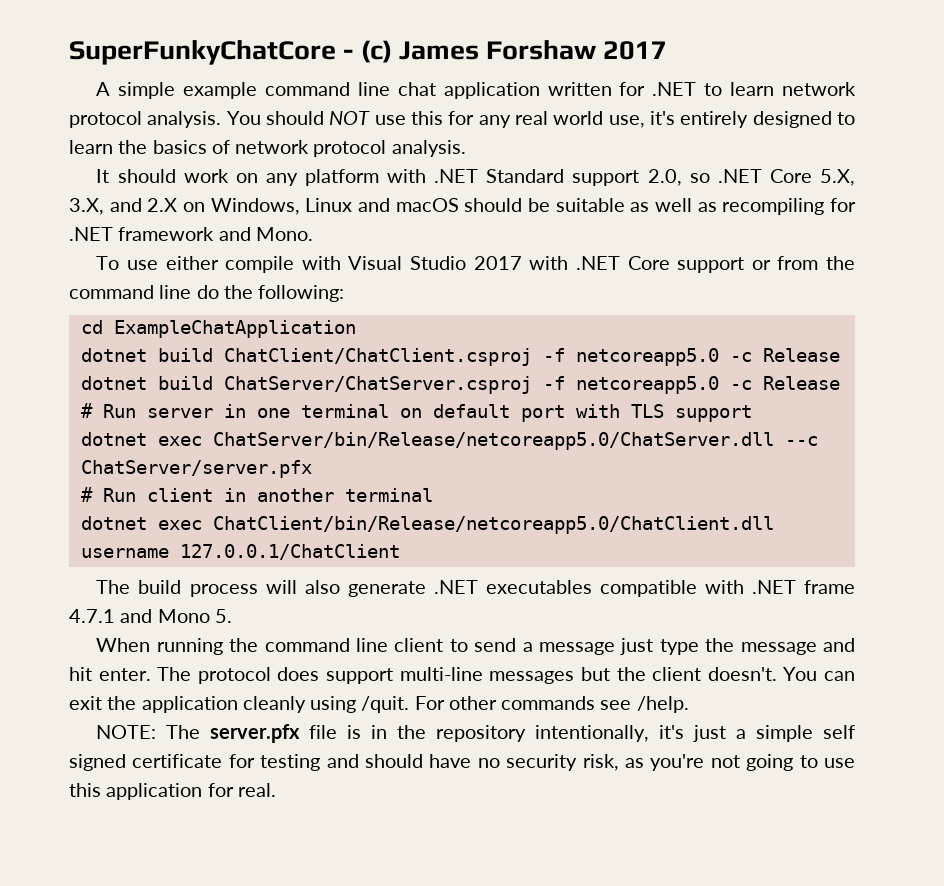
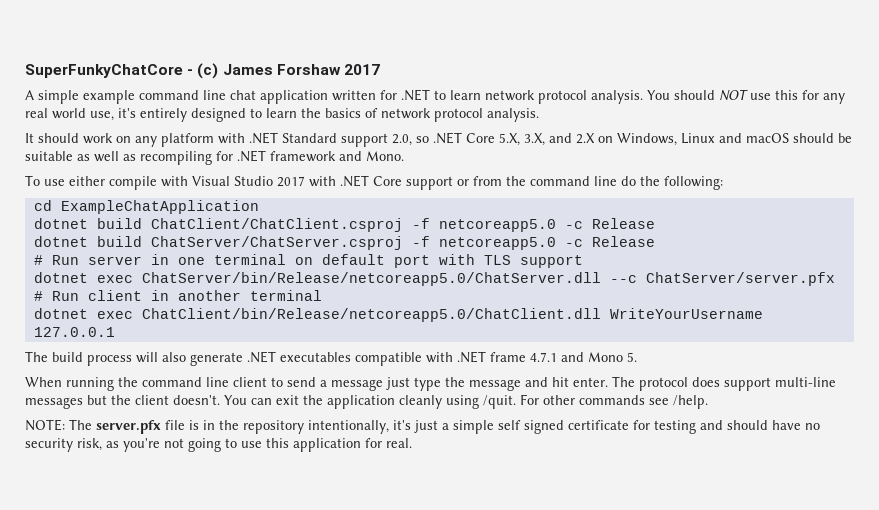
[80,544,400,560] username 127.0.0.1/ChatClient -> [609,308,763,319] [33,327,115,337] WriteYourUsername 127.0.0.1

